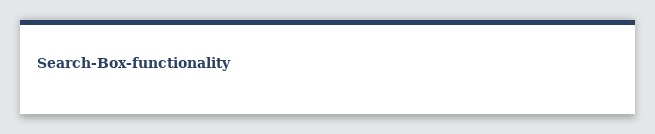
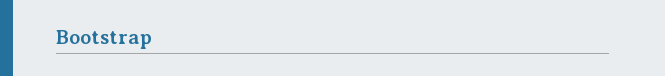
[37,57,231,71] Search-Box-functionality -> [56,30,152,49] Bootstrap

